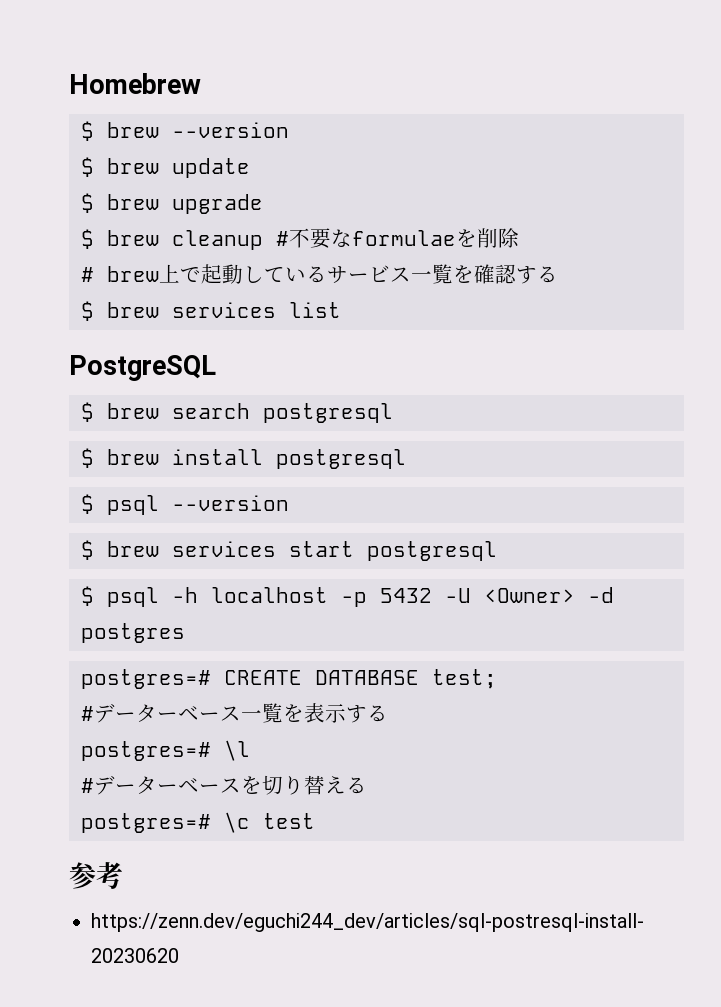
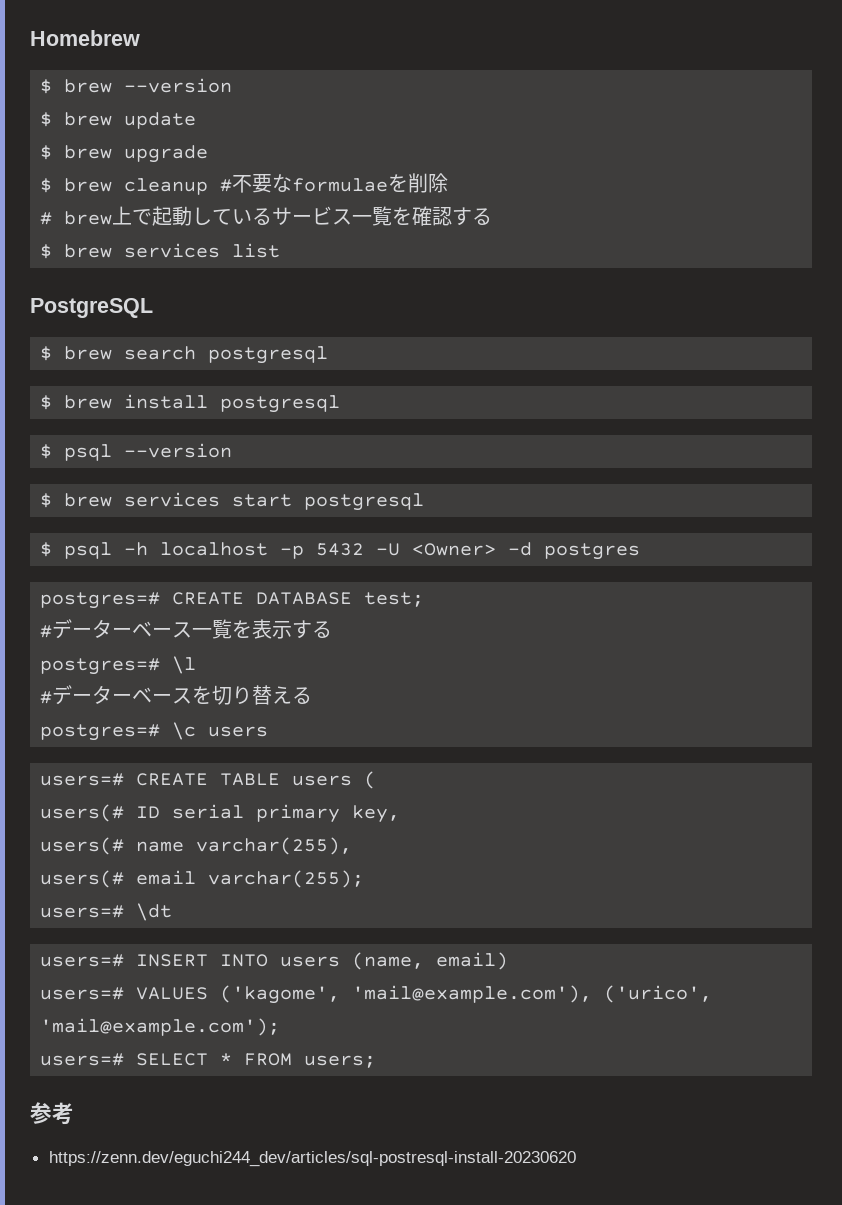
[263,813,315,829] test -> [208,726,269,737] [40,771,377,789] [40,804,401,823] [40,837,353,855] [40,870,365,888] [40,903,173,921] [40,952,509,970] [40,985,713,1004] [40,1018,281,1036] [40,1053,377,1068] users // users=# CREATE TABLE users ( // users(# ID serial primary key, // users(# name varchar(255), // users(# email varchar(255); // users=# \dt // users=# INSERT INTO users (name, email) // users=# VALUES ('kagome', 'mail@example.com'), ('urico', 'mail@example.com'); // users=# SELECT * FROM users;

